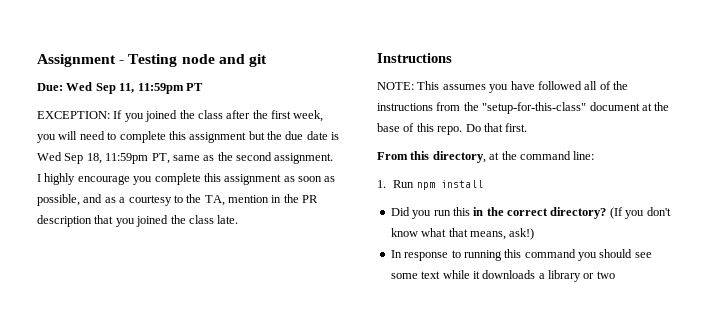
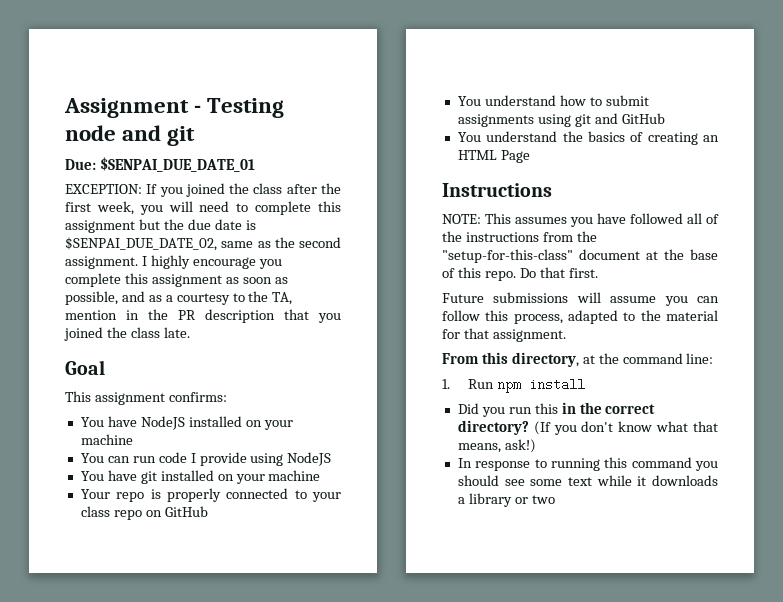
[66,82,203,94] Wed Sep 11, 11:59pm PT -> [99,157,255,172] $SENPAI_DUE_DATE_01
[37,152,170,164] Wed Sep 18, 11:59pm PT, -> [65,237,217,251] $SENPAI_DUE_DATE_02,
(239, 219) none -> [65,360,105,375] [65,391,227,405] [80,416,293,430] [80,434,133,445] [80,452,332,466] [80,470,321,484] [80,488,341,502] [80,506,208,520] [457,95,649,106] [457,113,665,127] [457,131,719,145] [457,150,530,163] // Goal // This assignment confirms: // You have NodeJS installed on your machine // You can run code I provide using NodeJS // You have git installed on your machine // Your repo is properly connected to your class repo on GitHub // You understand how to submit assignments using git and GitHub // You understand the basics of creating an HTML Page
(528, 127) none -> [442,292,719,306] [442,310,718,324] [442,328,566,342] // Future submissions will assume you can follow this process, adapted to the material for that assignment.

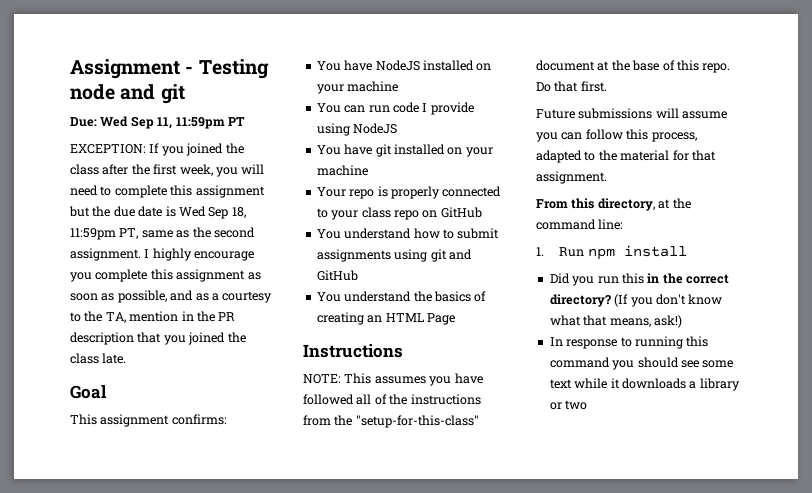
[99,157,255,172] $SENPAI_DUE_DATE_01 -> [100,116,245,129] Wed Sep 11, 11:59pm PT
[65,237,217,251] $SENPAI_DUE_DATE_02, -> [178,206,246,219] [70,228,139,240] Wed Sep 18, 11:59pm PT,

